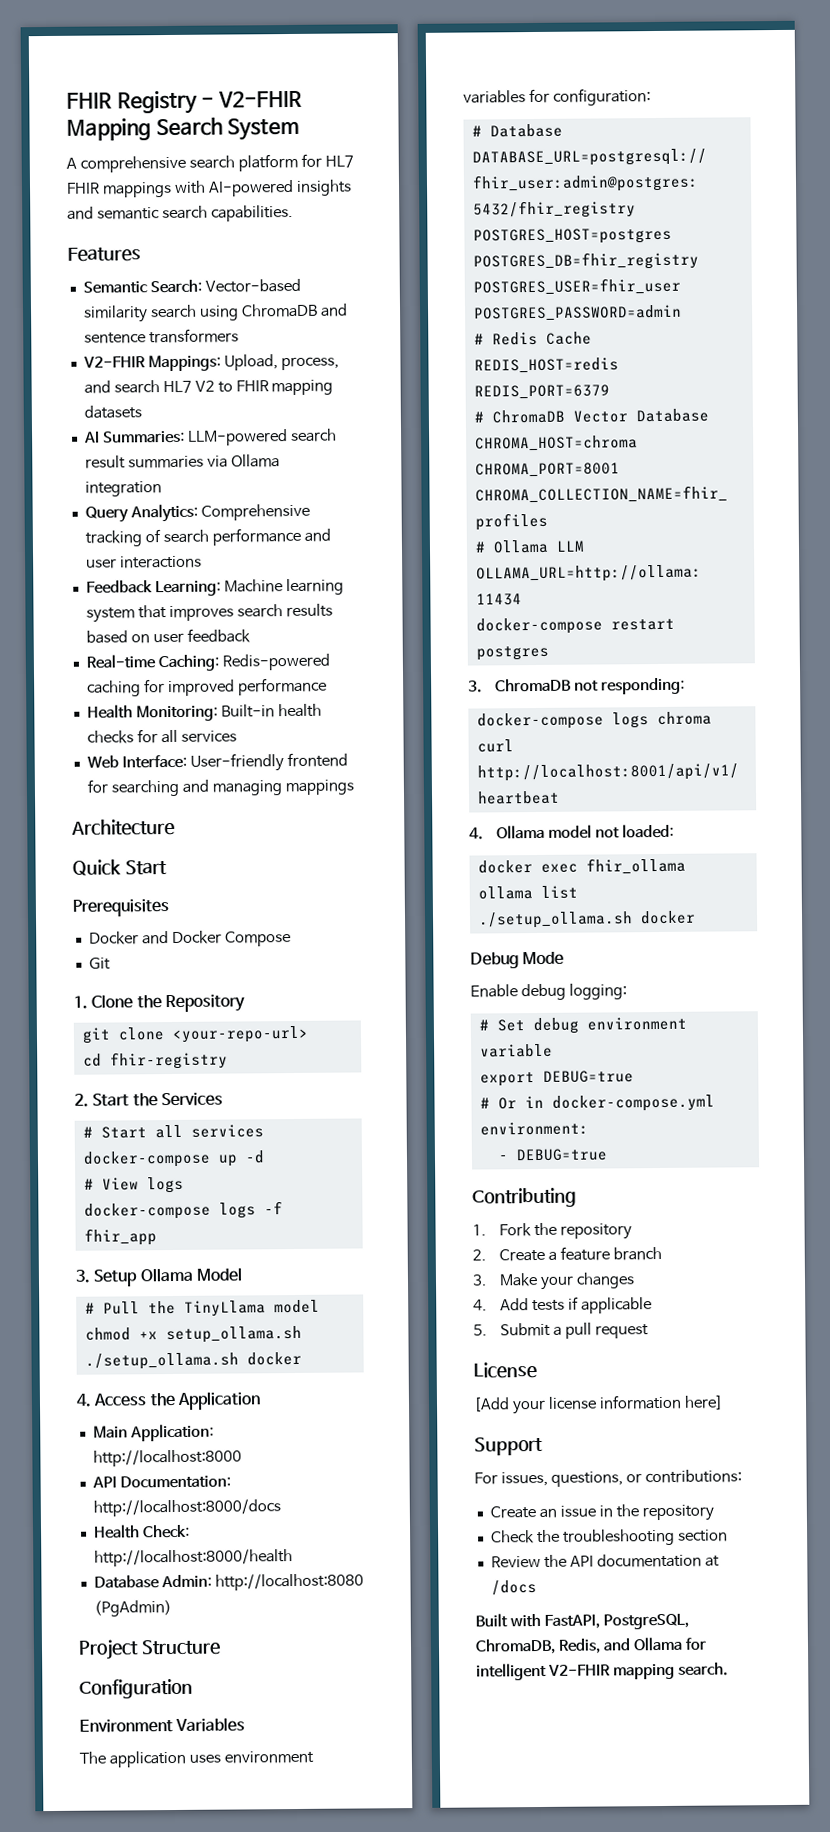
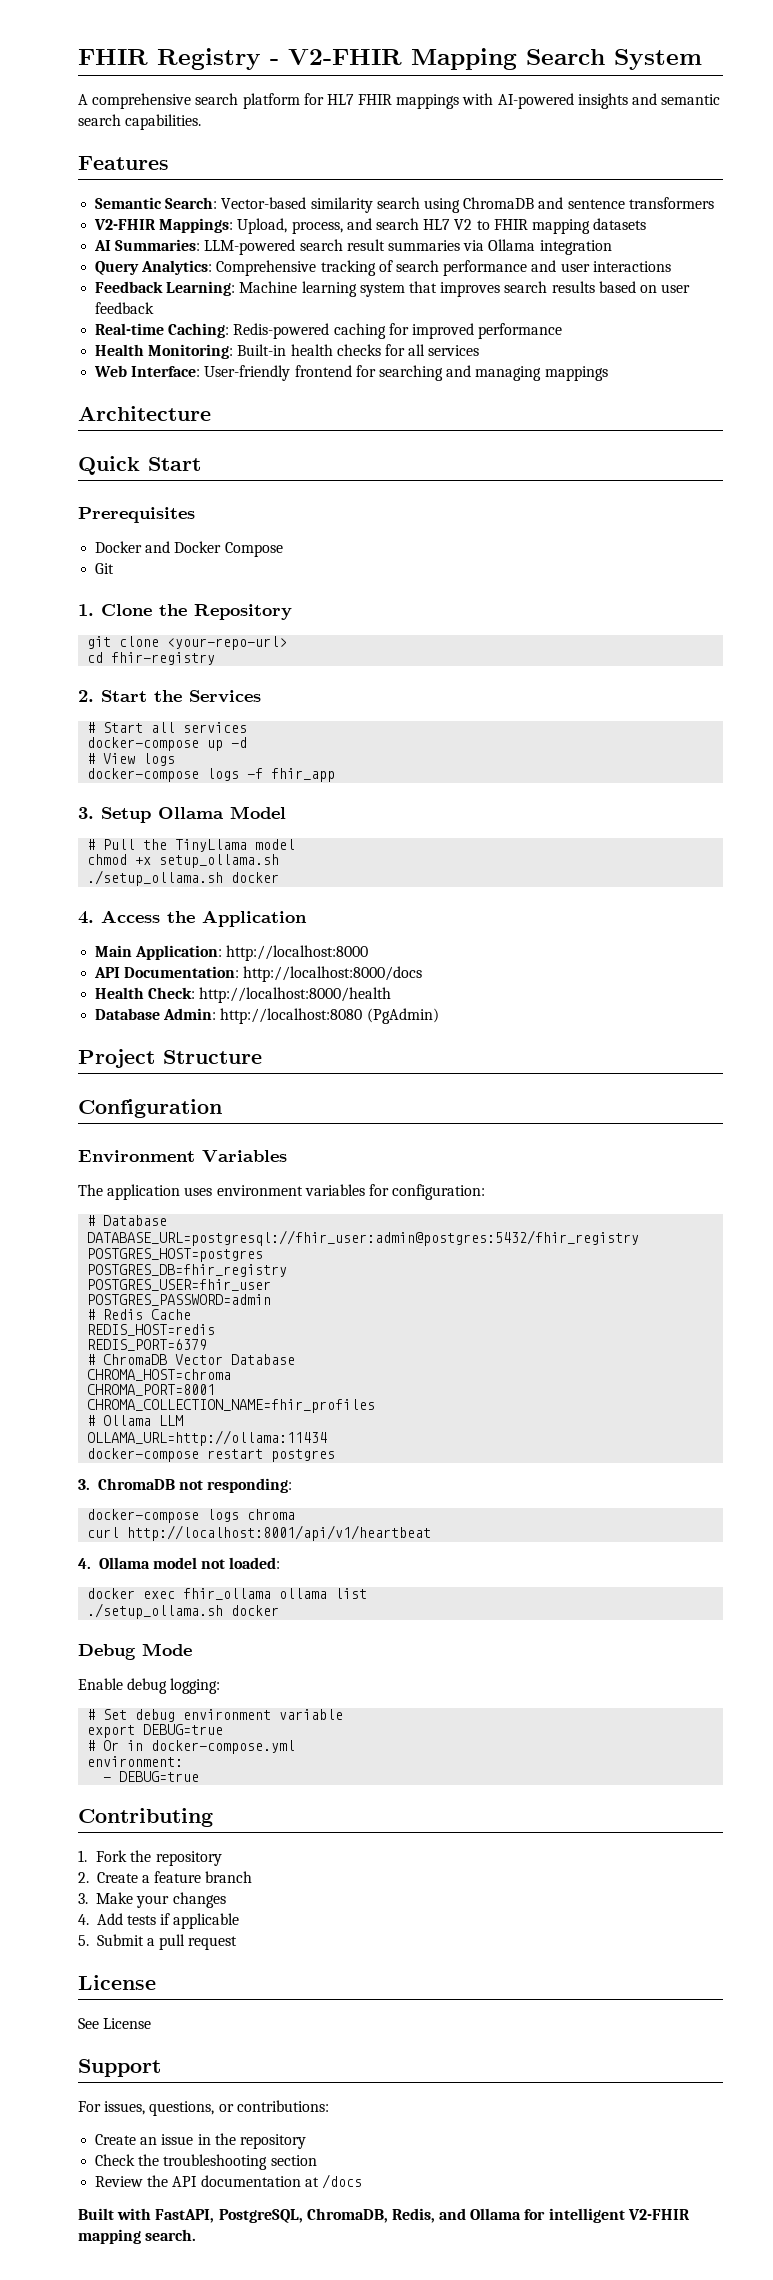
[473,1394,724,1415] [Add your license information here] -> [78,2018,152,2029] See License

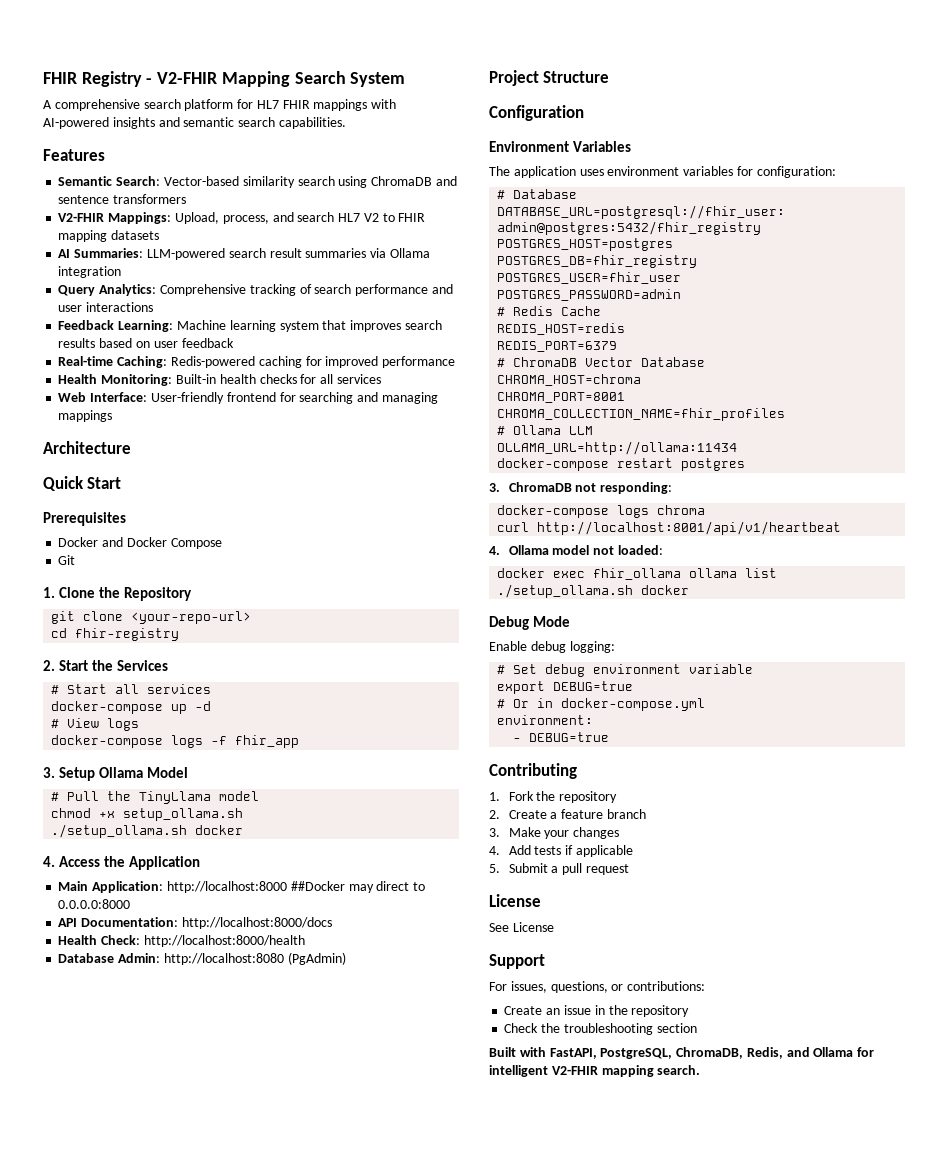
(369, 953) none -> [290,881,426,893] [58,899,131,909] ##Docker may direct to 0.0.0.0:8000
[95,2174,362,2189] // Review the API documentation at /docs -> (697, 1028) none

